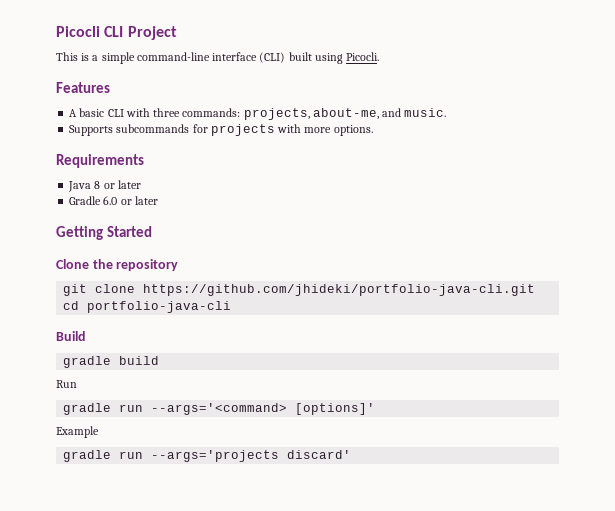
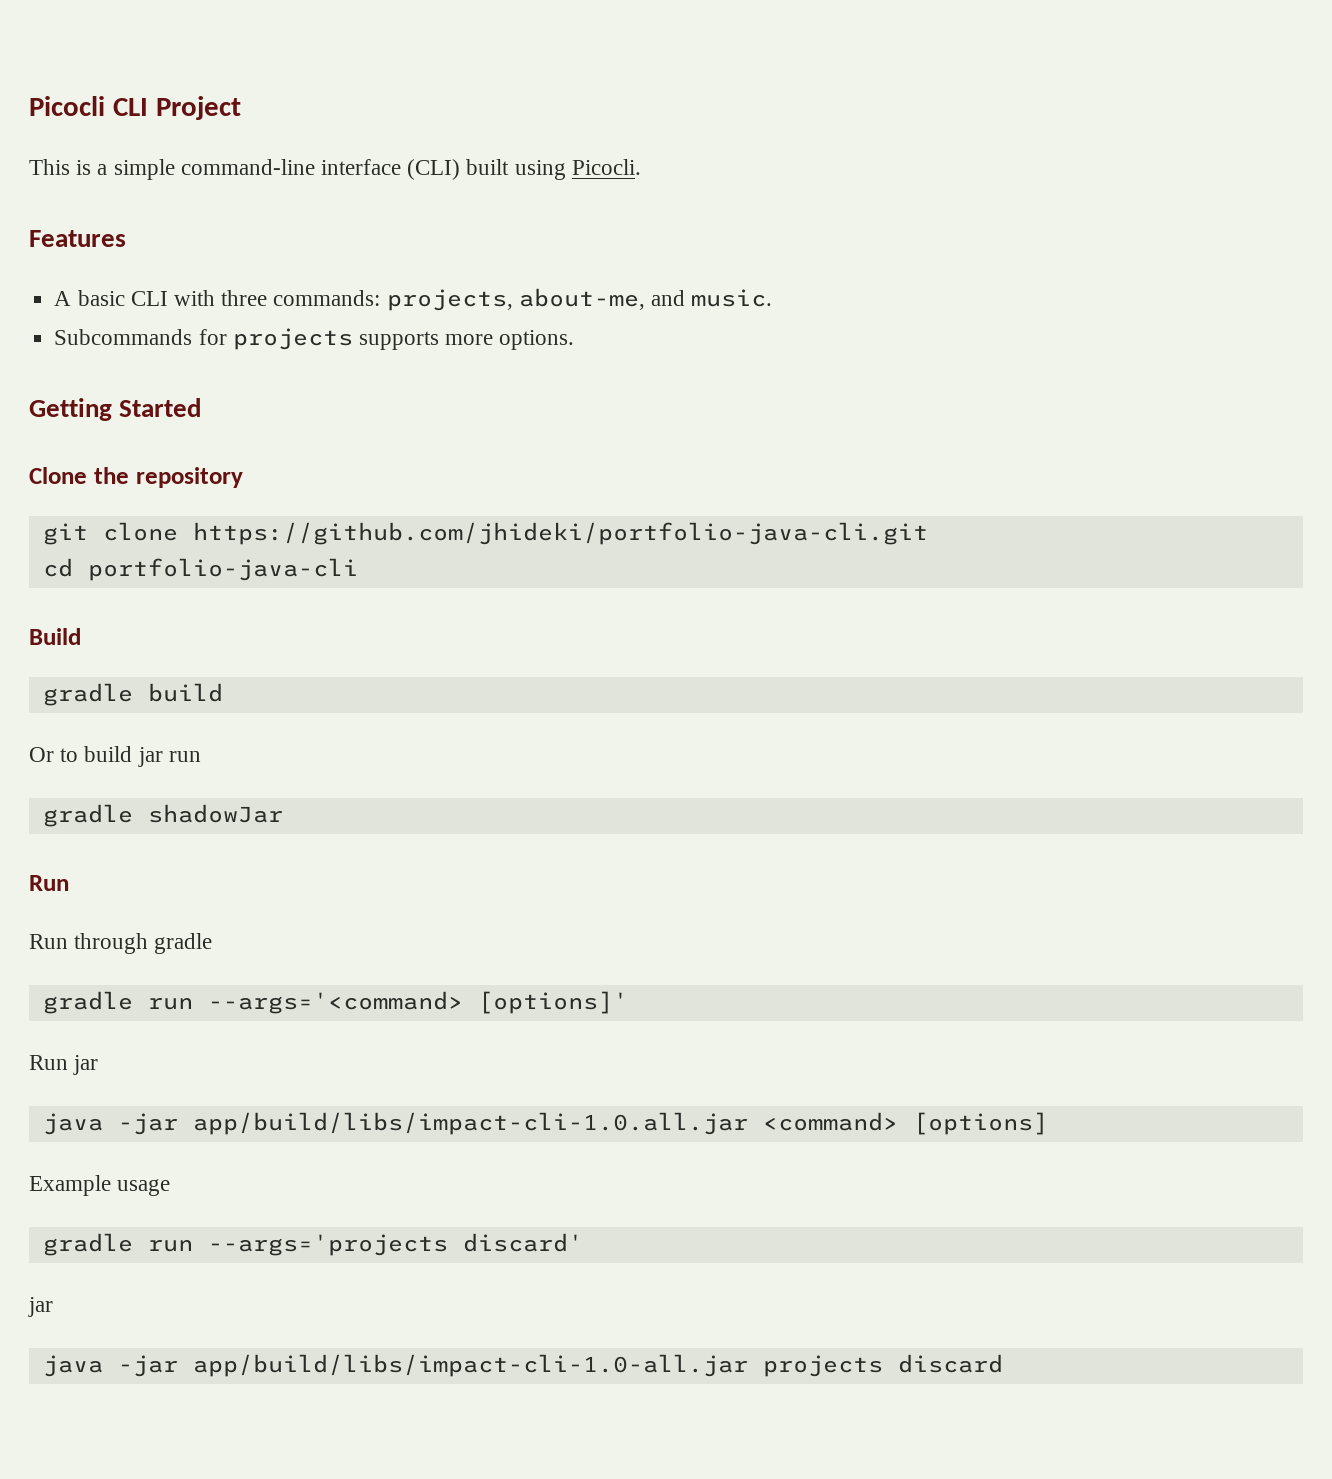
[69,124,190,136] Supports subcommands -> [54,329,193,345] Subcommands
[277,124,302,133] with -> [358,331,439,350] supports
[56,154,144,168] [68,180,141,192] [69,196,158,205] // Requirements // Java 8 or later // Gradle 6.0 or later -> (575, 340) none
[56,380,77,388] [63,403,376,415] Run // gradle run --args='<command> [options]' -> [29,746,201,767] [42,804,283,827] [29,875,69,891] [29,933,213,954] [42,991,628,1014] [29,1055,99,1075] [42,1112,1048,1135] Or to build jar run // gradle shadowJar // Run // Run through gradle // gradle run --args='<command> [options]' // Run jar // java -jar app/build/libs/impact-cli-1.0.all.jar <command> [options]
(99, 432) none -> [117,1179,171,1196] usage
(352, 454) none -> [28,1297,53,1317] [42,1354,1003,1377] // jar // java -jar app/build/libs/impact-cli-1.0-all.jar projects discard

